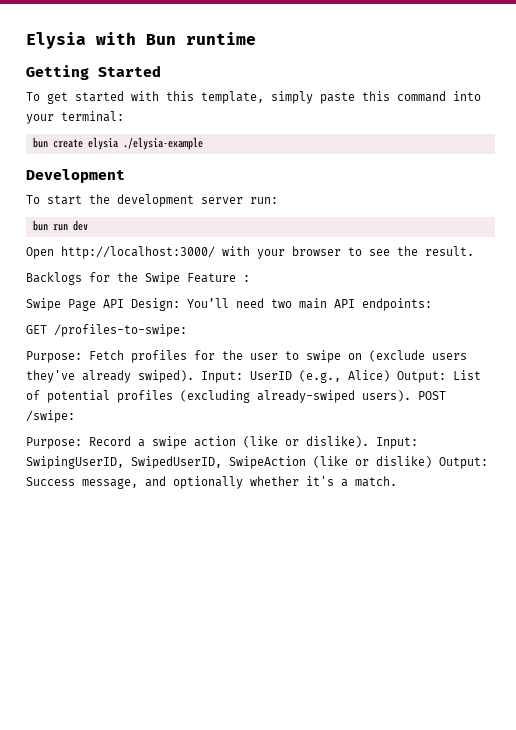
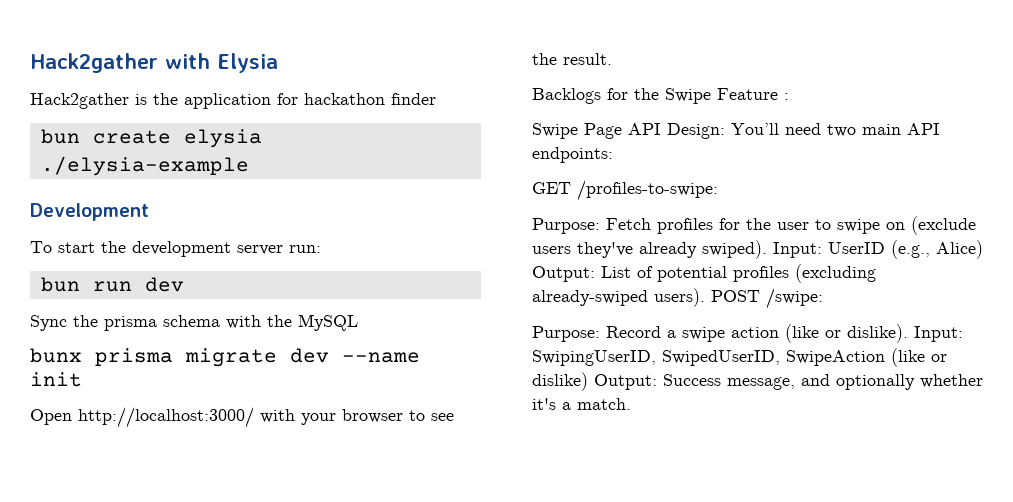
(26, 40) none -> [30,53,210,73] Hack2gather with
[96,32,256,45] [26,65,161,80] [26,91,481,104] [26,111,124,124] with Bun runtime // Getting Started // To get started with this template, simply paste this command into your terminal: -> [30,93,436,109] // Hack2gather is the application for hackathon finder
(88, 225) none -> [30,314,358,331] [30,348,420,367] [30,372,82,387] // Sync the prisma schema with the MySQL // bunx prisma migrate dev --name init

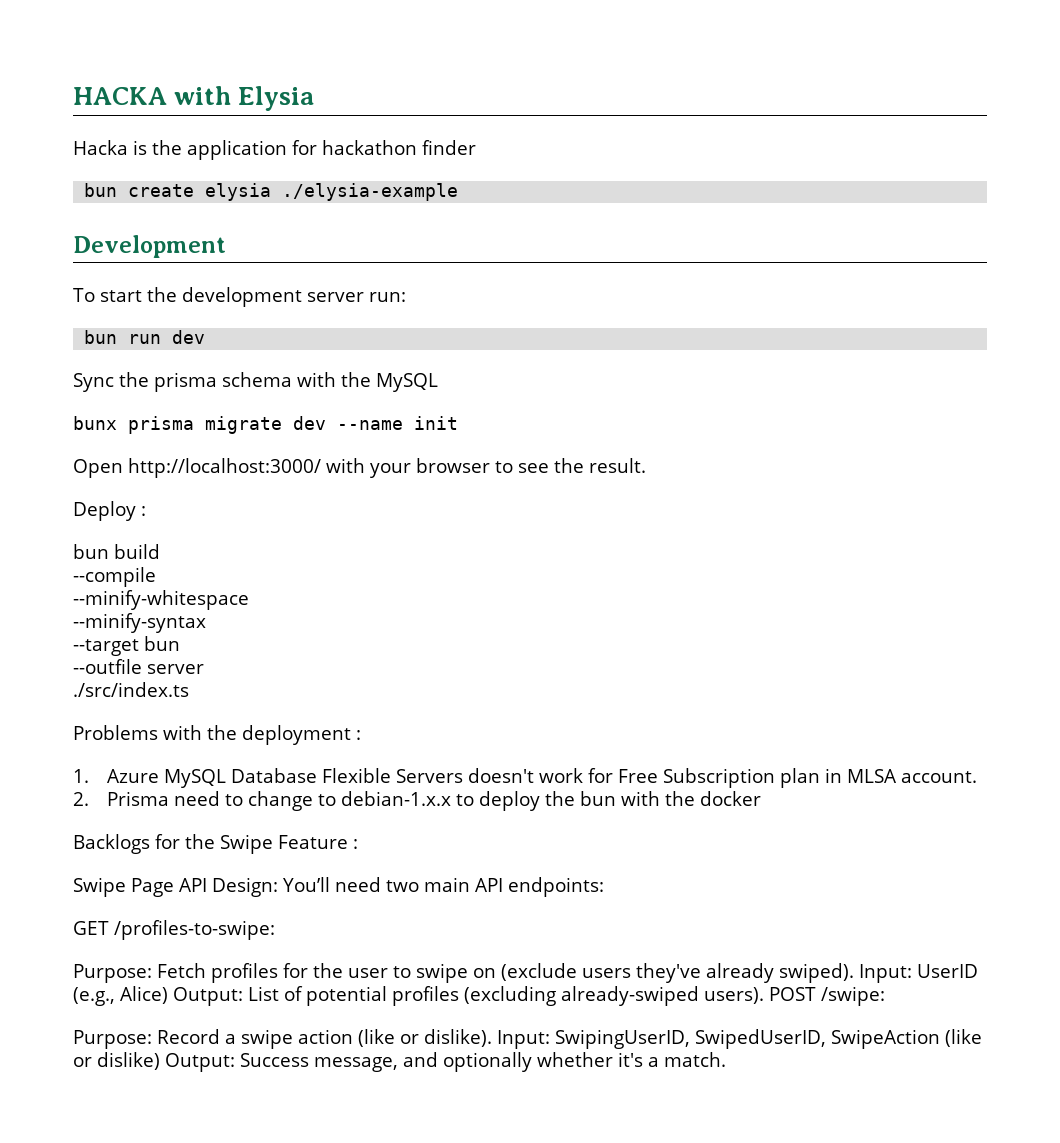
[30,53,158,73] Hack2gather -> [73,87,167,105] HACKA
[30,93,129,109] Hack2gather -> [73,140,128,155] Hacka
(612, 59) none -> [73,501,146,521] [73,544,160,559] [73,567,156,587] [73,590,249,610] [73,613,206,633] [73,636,180,656] [73,659,204,674] [73,682,189,697] [73,725,361,745] [73,768,978,788] [73,791,762,811] // Deploy : // bun build // --compile // --minify-whitespace // --minify-syntax // --target bun // --outfile server // ./src/index.ts // Problems with the deployment : // 1. Azure MySQL Database Flexible Servers doesn't work for Free Subscription plan in MLSA account. // 2. Prisma need to change to debian-1.x.x to deploy the bun with the docker

